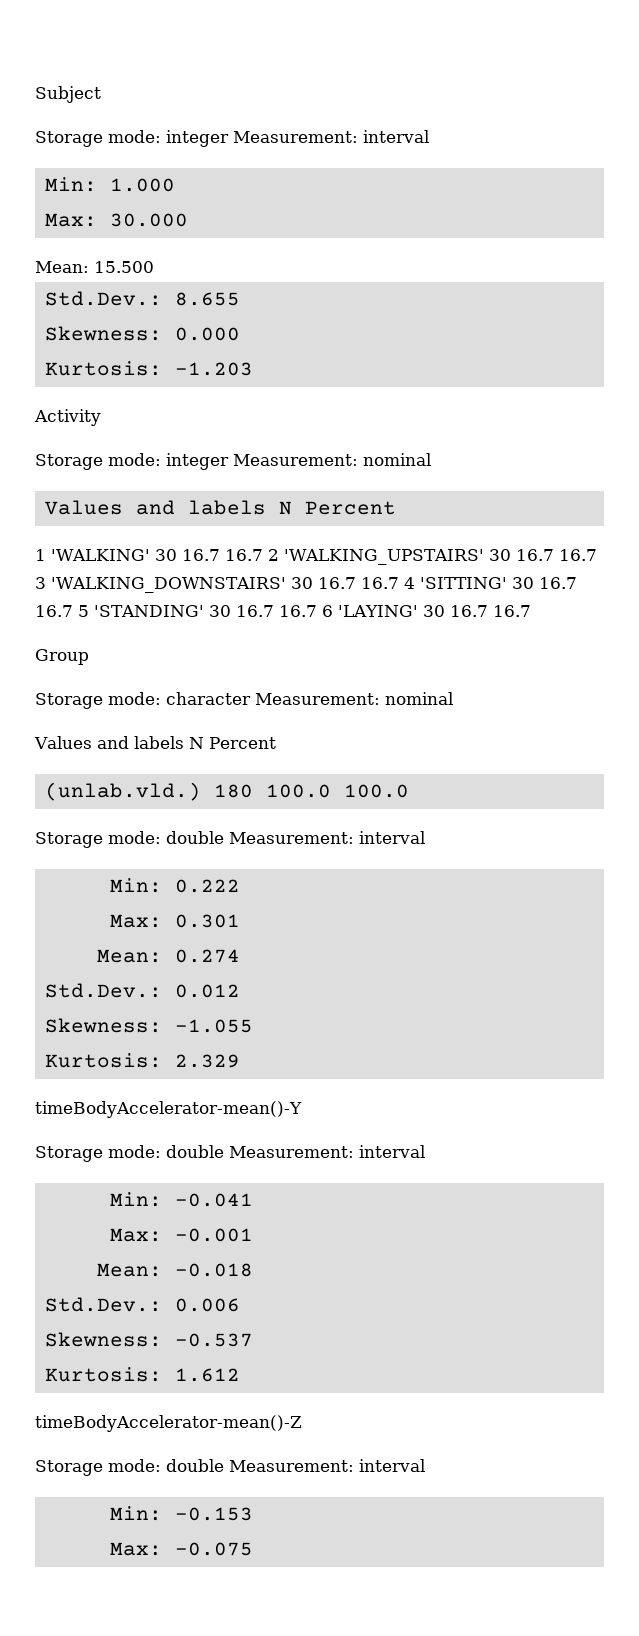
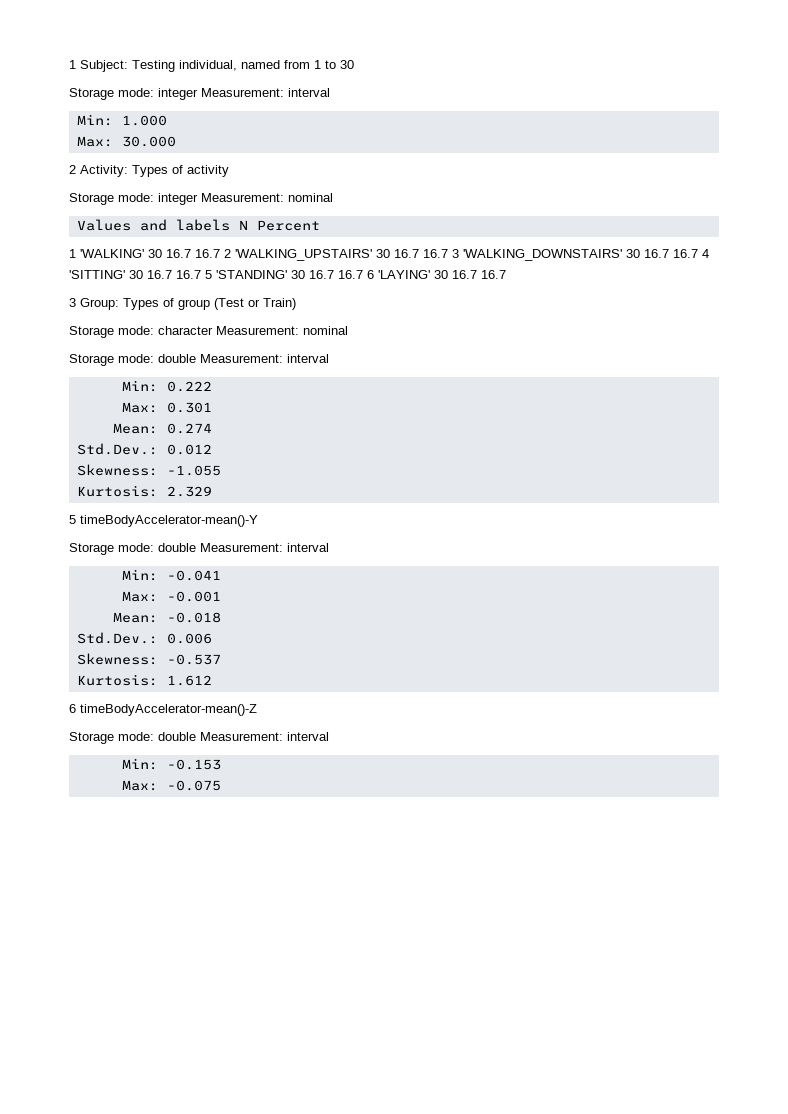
[35,86,101,103] Subject -> [69,60,354,72] 1 Subject: Testing individual, named from 1 to 30
[35,261,154,273] [44,291,240,306] [44,326,240,341] [44,361,253,376] [34,409,101,426] Mean: 15.500 // Std.Dev.: 8.655 // Skewness: 0.000 // Kurtosis: -1.203 // Activity -> [69,165,229,177] 2 Activity: Types of activity
[35,649,89,665] Group -> [69,298,296,310] 3 Group: Types of group (Test or Train)
[34,736,276,749] [44,782,409,801] // Values and labels N Percent // (unlab.vld.) 180 100.0 100.0 -> (348, 330) none
(240, 1061) none -> [69,515,76,524] 5
(240, 1375) none -> [69,704,76,713] 6

